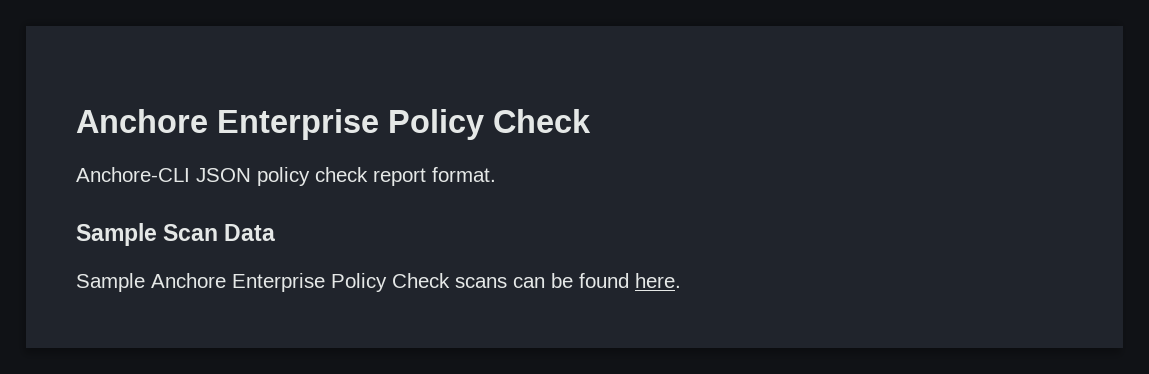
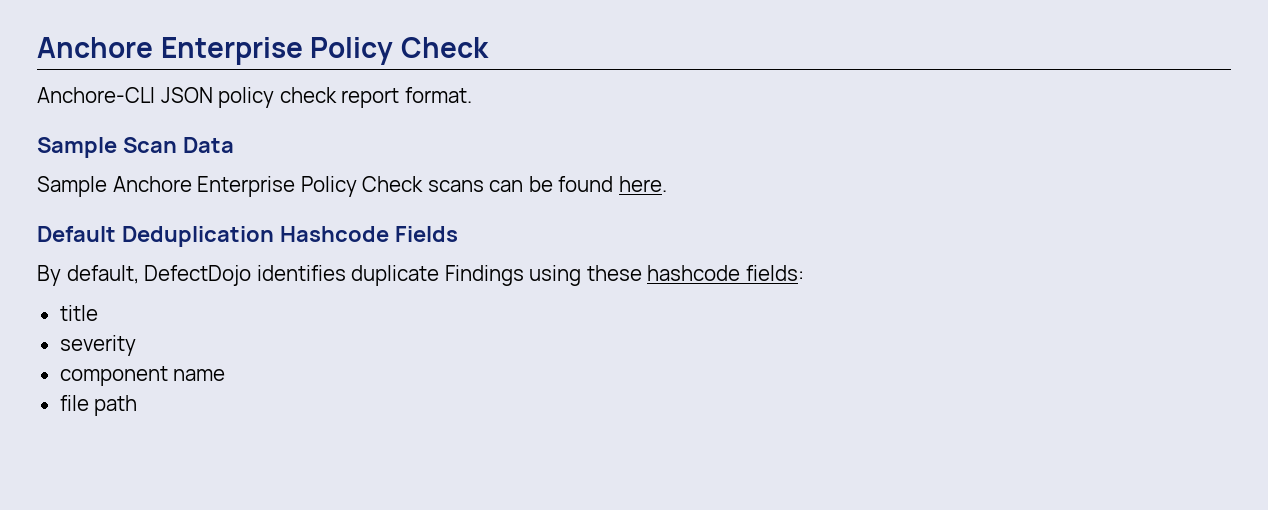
(681, 280) none -> [37,226,458,247] [37,265,804,286] [59,305,98,321] [59,335,136,356] [59,366,226,386] [59,395,138,416] // Default Deduplication Hashcode Fields // By default, DefectDojo identifies duplicate Findings using these hashcode fields: // title // severity // component name // file path

